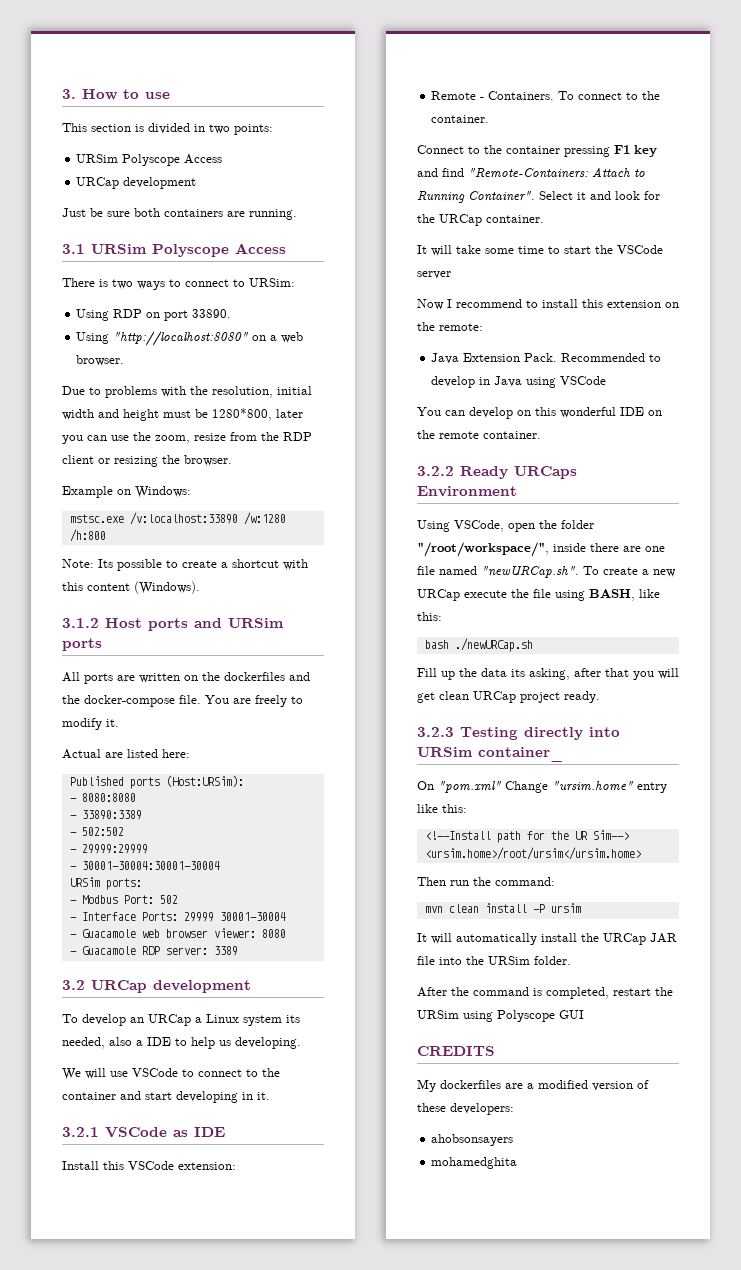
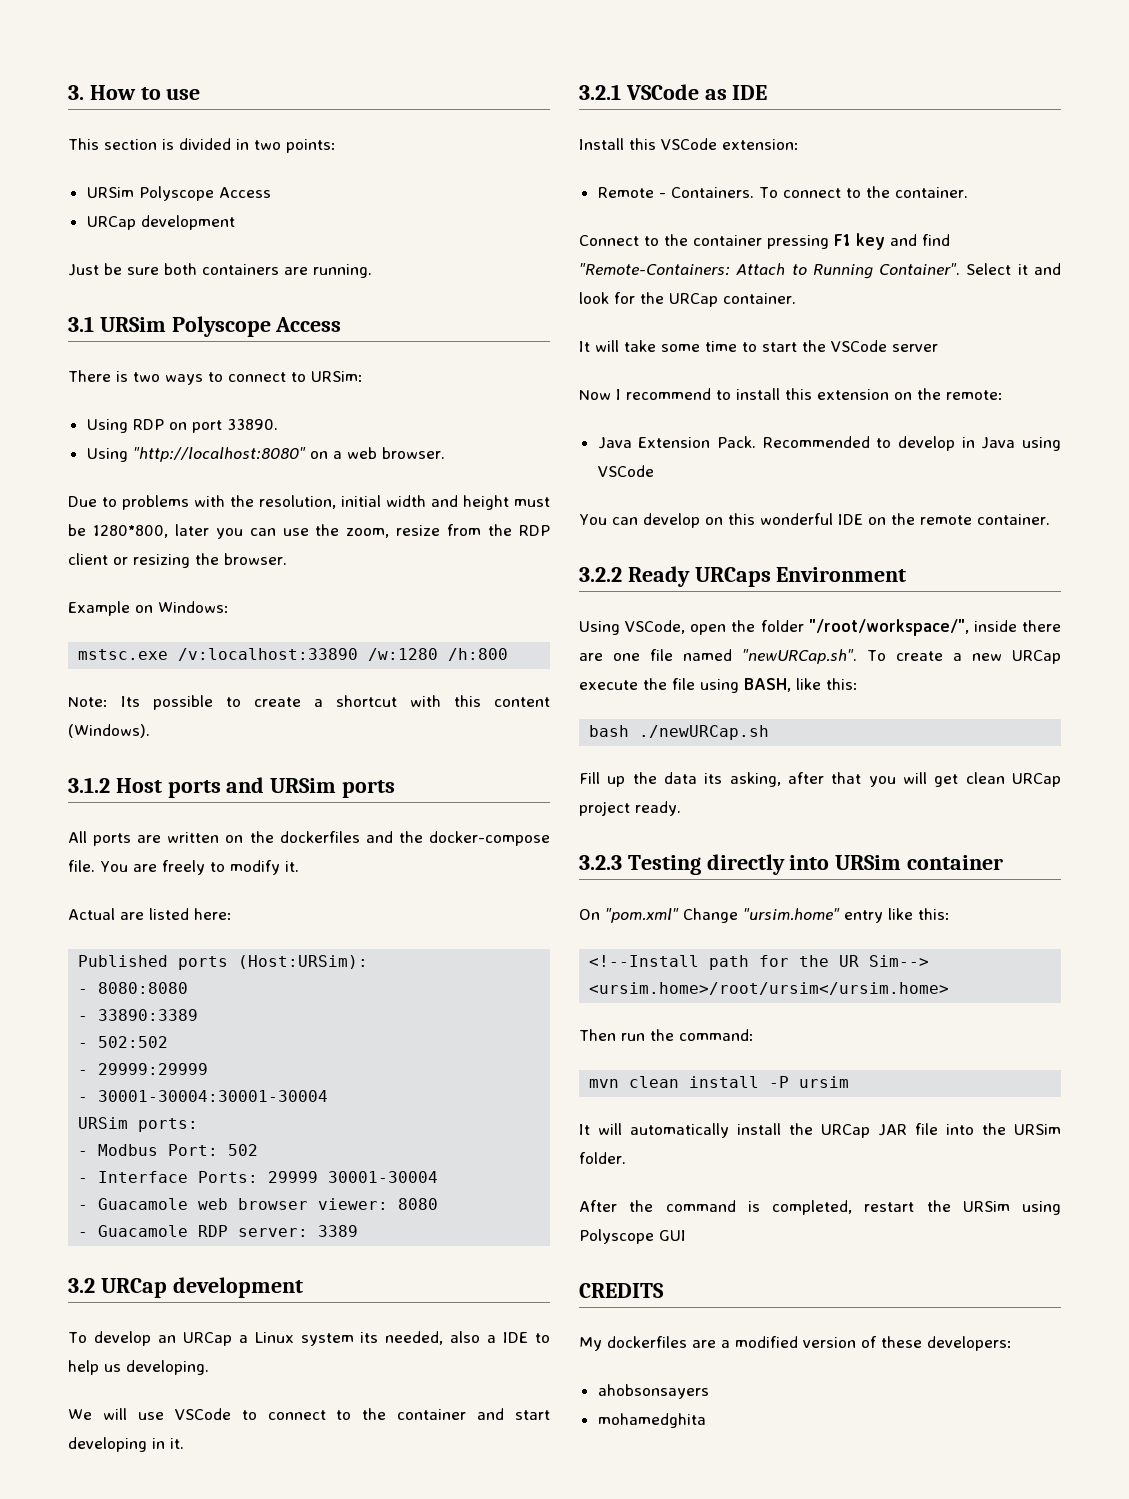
[478,747,563,762] container_ -> [907,855,1004,870] container

